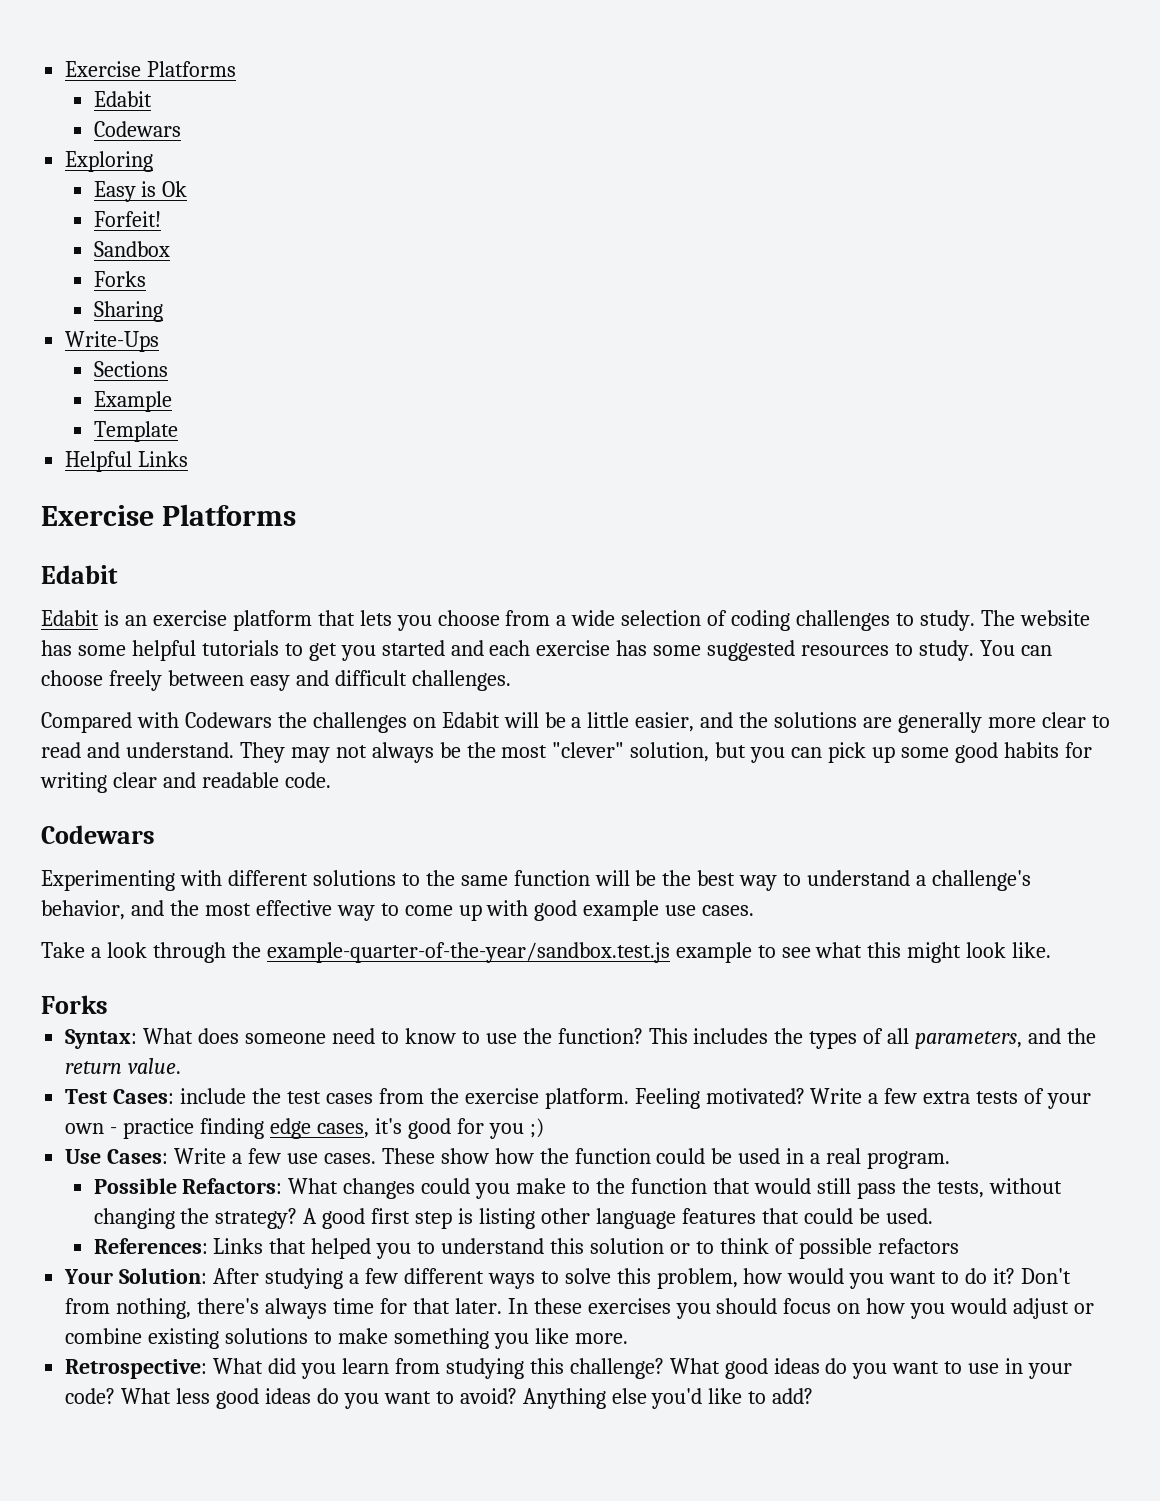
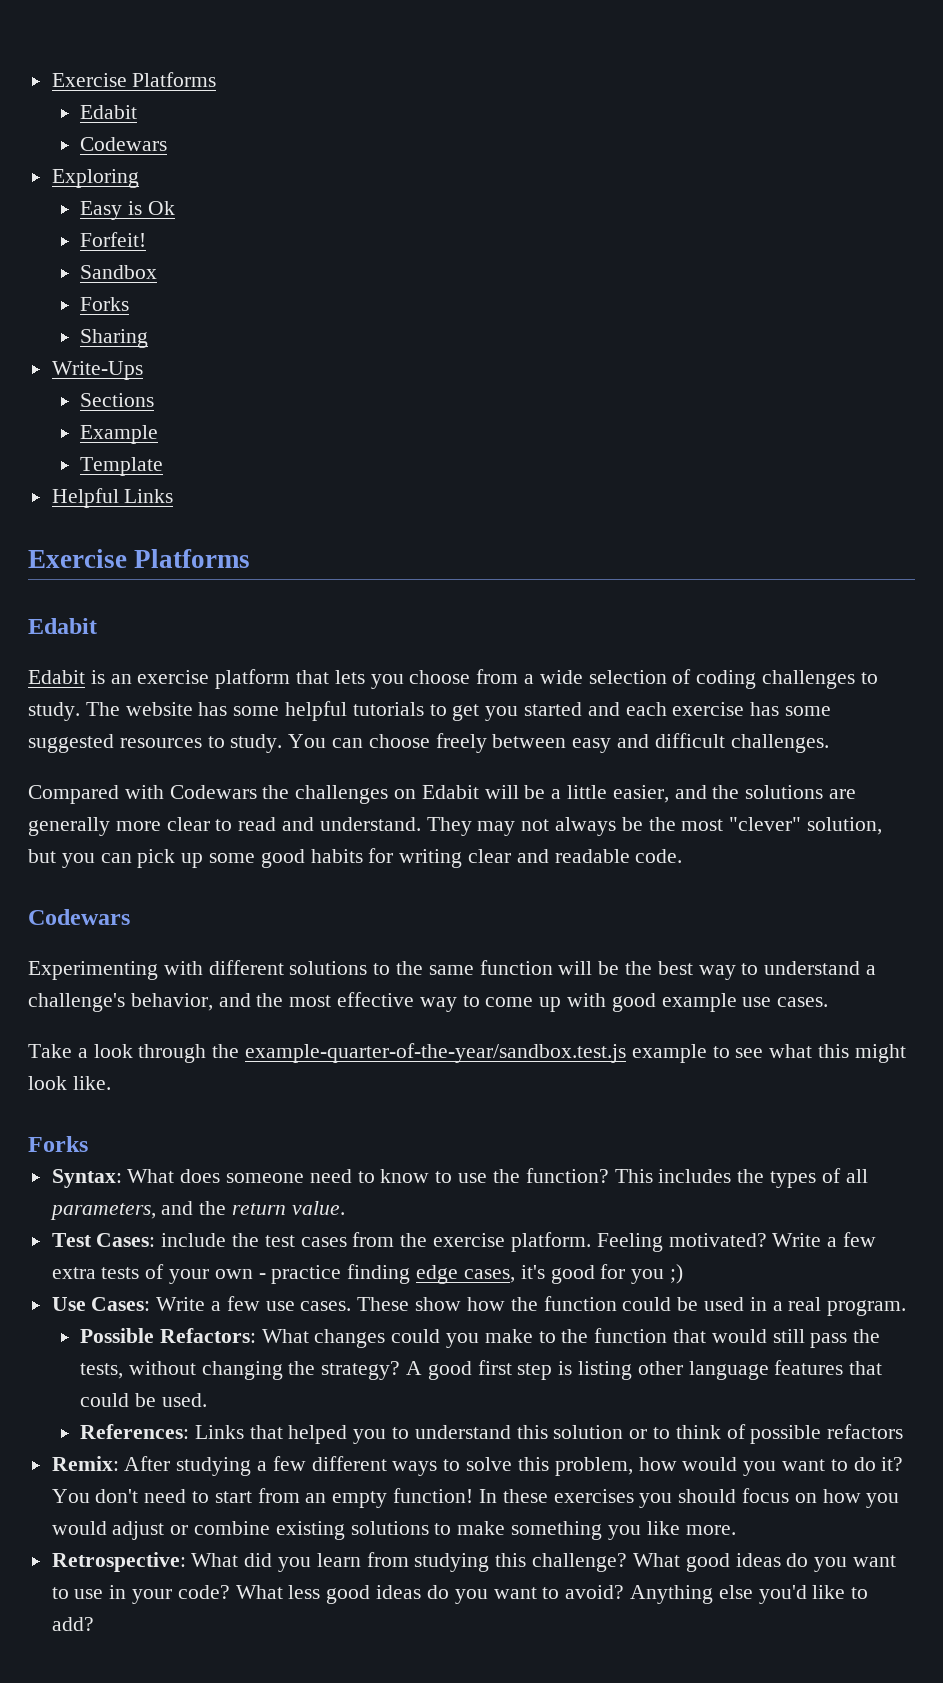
[64,1268,208,1284] Your Solution: -> [51,1456,119,1471] Remix:
[1021,1268,1072,1284] [65,1298,502,1319] Don't from nothing, there's always time for that later. -> [51,1488,474,1508] You don't need to start from an empty function!

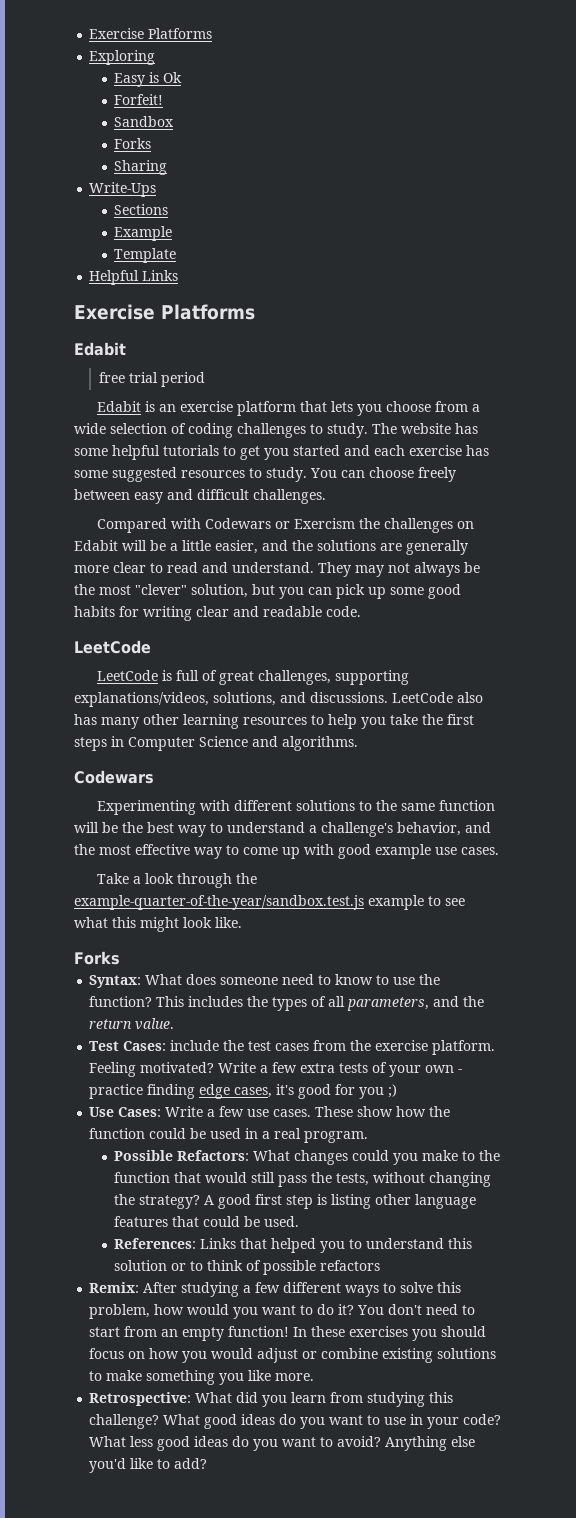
[51,72,217,87] [80,105,138,119] [80,137,168,151] Exercise Platforms // Edabit // Codewars -> [89,28,213,39] Exercise Platforms
(97, 626) none -> [99,372,206,387] // free trial period
(257, 792) none -> [274,518,355,529] or Exercism
(683, 856) none -> [74,640,151,654] [96,670,409,685] [74,692,483,707] [74,714,474,729] [74,736,358,751] // LeetCode // LeetCode is full of great challenges, supporting explanations/videos, solutions, and discussions. LeetCode also has many other learning resources to help you take the first steps in Computer Science and algorithms.

